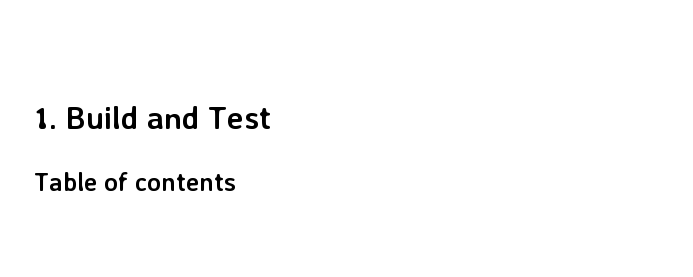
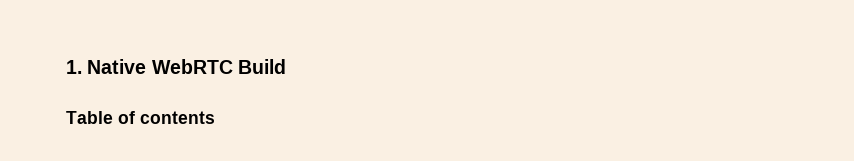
(57, 118) none -> [87,59,233,74] Native WebRTC
[147,106,271,129] and Test -> (286, 66) none

